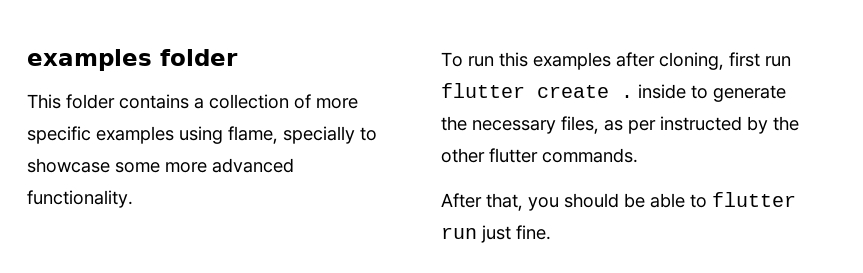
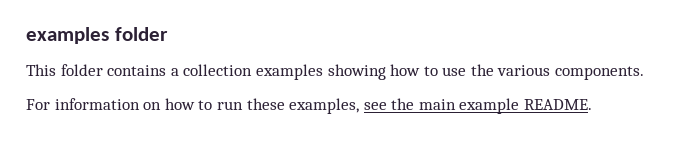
[294,94,358,109] [27,126,377,144] [27,158,294,173] [27,190,133,208] [441,52,791,70] [441,83,786,102] [441,116,799,134] [441,148,638,163] [441,192,796,211] [441,225,551,243] of more specific examples using flame, specially to showcase some more advanced functionality. // To run this examples after cloning, first run flutter create . inside to generate the necessary files, as per instructed by the other flutter commands. // After that, you should be able to flutter run just fine. -> [255,64,645,80] [26,98,593,114] examples showing how to use the various components. // For information on how to run these examples, see the main example README.

